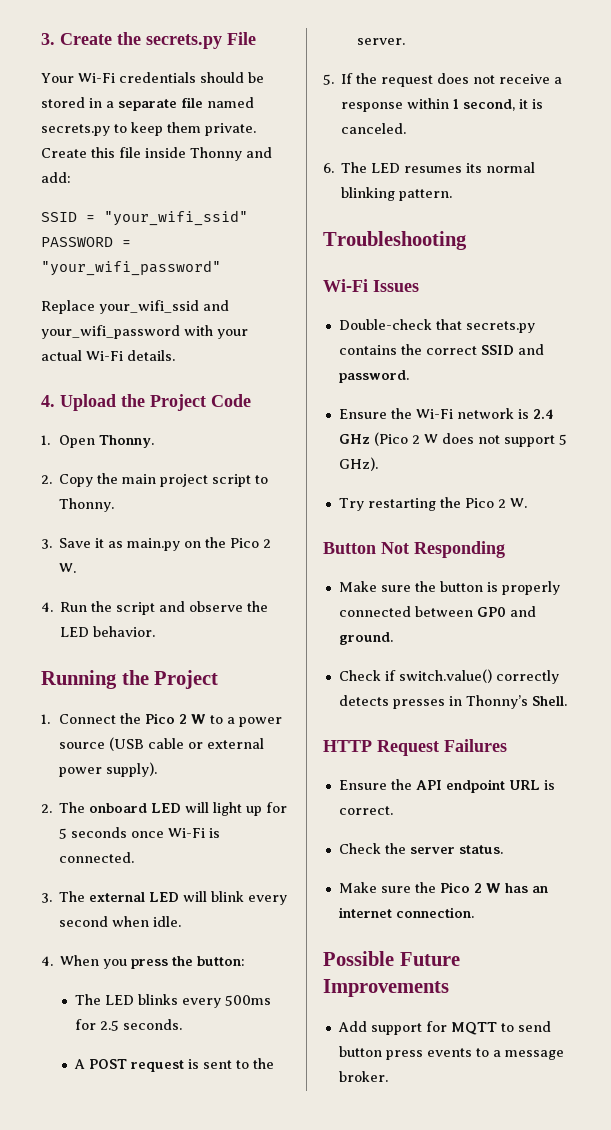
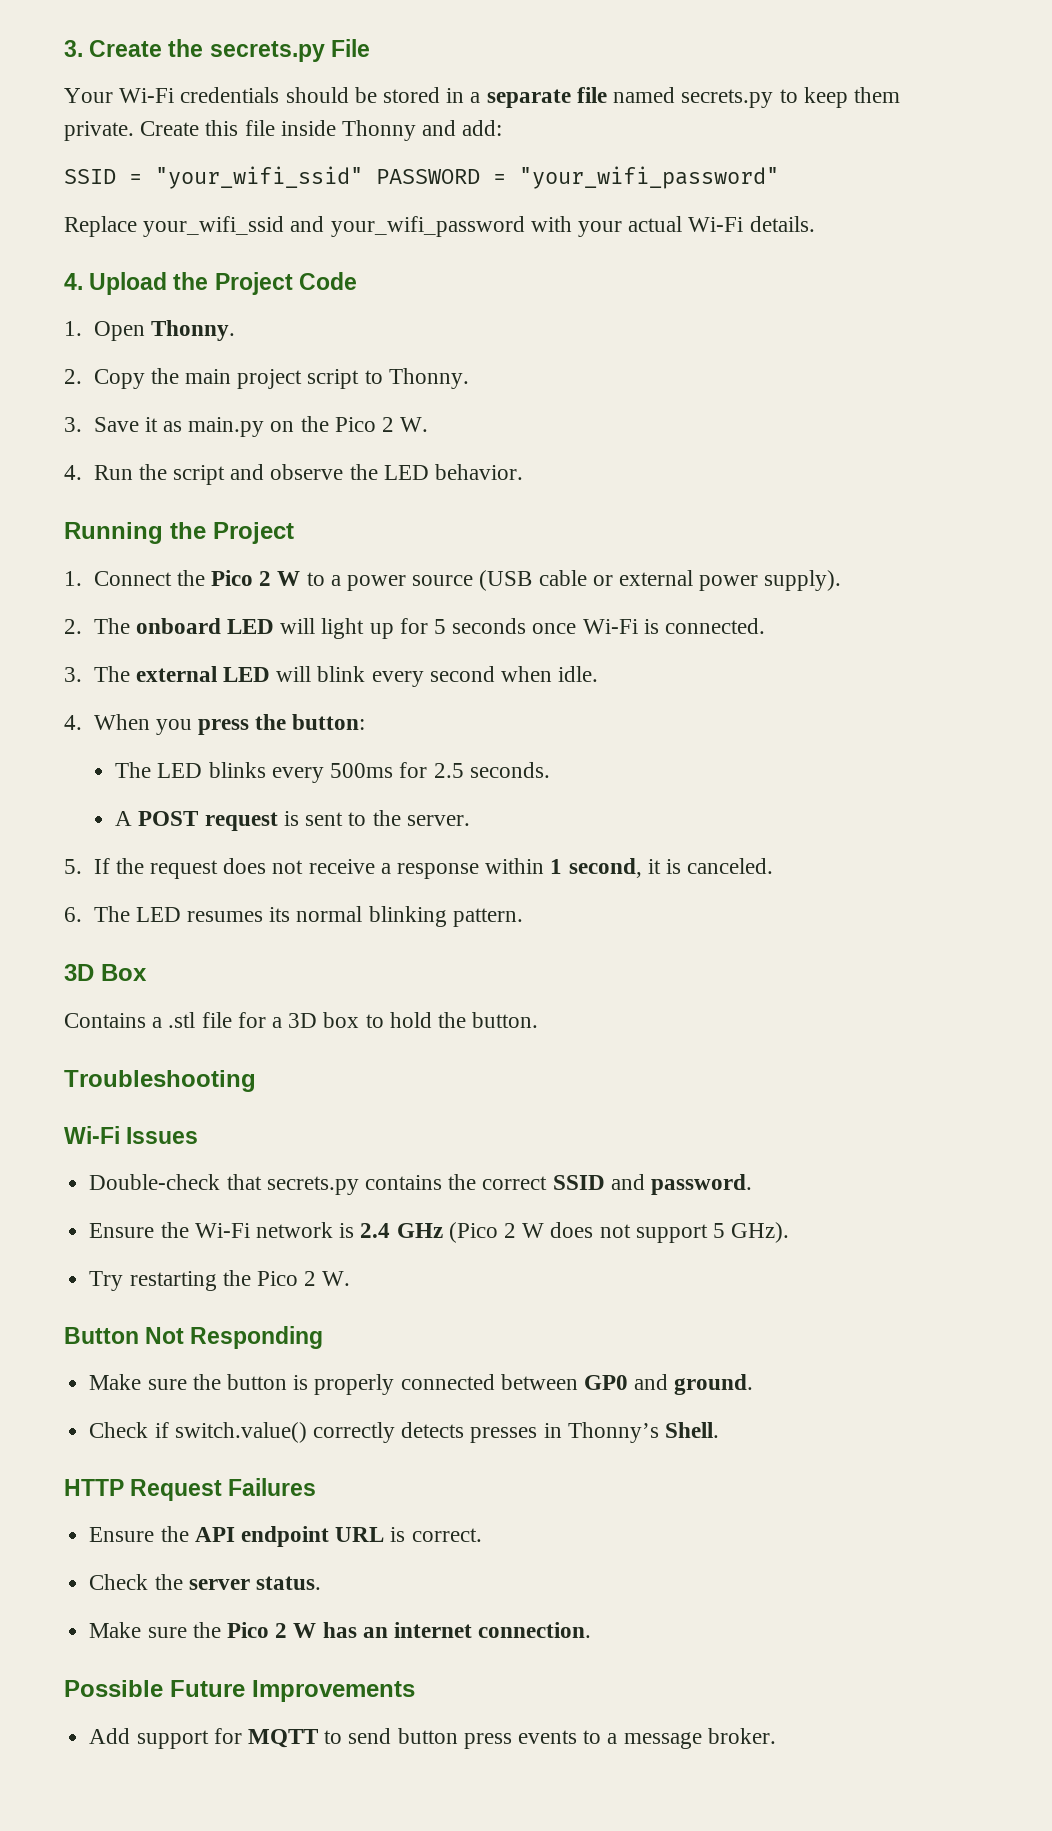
(453, 195) none -> [64,964,147,981] [64,1012,539,1028] // 3D Box // Contains a .stl file for a 3D box to hold the button.

